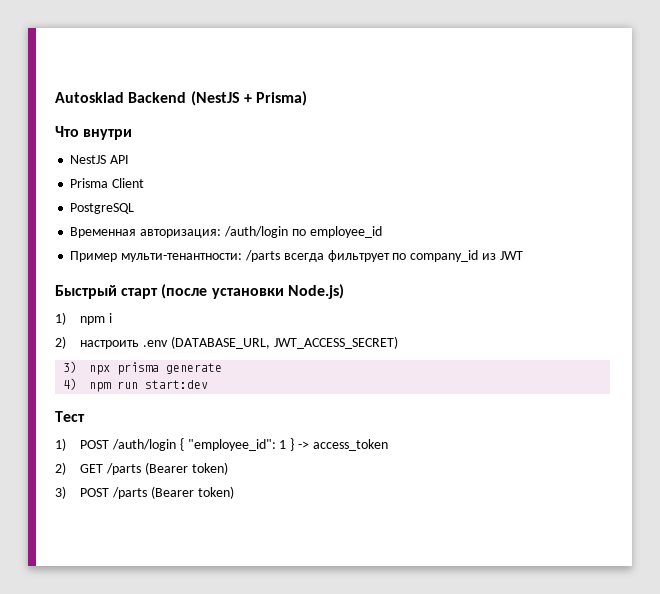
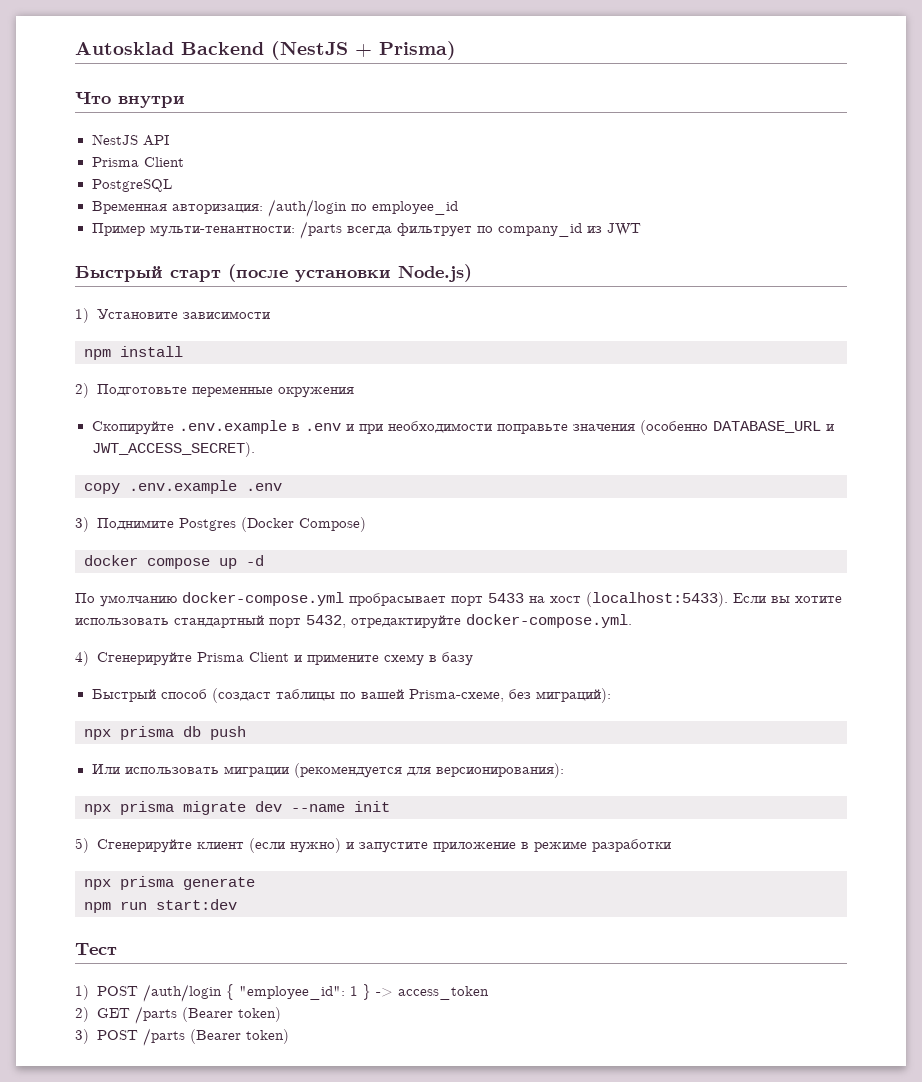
[80,313,113,325] [55,336,398,349] [63,361,78,373] npm i // 2) настроить .env (DATABASE_URL, JWT_ACCESS_SECRET) // 3) -> [96,309,270,319] [84,346,183,360] [75,383,354,398] [91,420,834,435] [91,442,255,457] [84,480,282,494] [75,517,366,532] [84,555,264,569] [75,592,842,607] [75,614,632,629] [75,651,473,666] [91,688,611,703] [84,726,246,740] [91,763,564,778] [84,801,390,815] [75,838,671,853] Установите зависимости // npm install // 2) Подготовьте переменные окружения // Скопируйте .env.example в .env и при необходимости поправьте значения (особенно DATABASE_URL и JWT_ACCESS_SECRET). // copy .env.example .env // 3) Поднимите Postgres (Docker Compose) // docker compose up -d // По умолчанию docker-compose.yml пробрасывает порт 5433 на хост (localhost:5433). Если вы хотите использовать стандартный порт 5432, отредактируйте docker-compose.yml. // 4) Сгенерируйте Prisma Client и примените схему в базу // Быстрый способ (создаст таблицы по вашей Prisma-схеме, без миграций): // npx prisma db push // Или использовать миграции (рекомендуется для версионирования): // npx prisma migrate dev --name init // 5) Сгенерируйте клиент (если нужно) и запустите приложение в режиме разработки //
[63,378,78,390] 4) -> (255, 883) none

